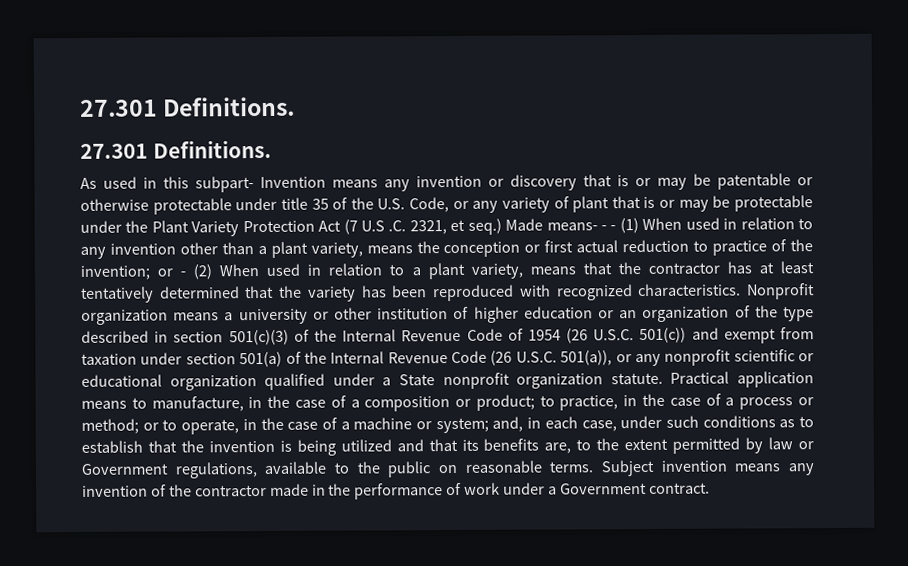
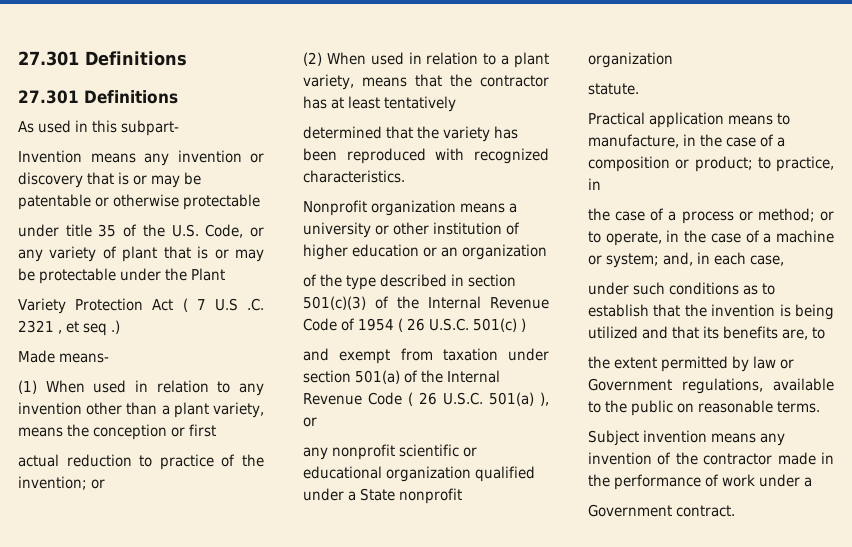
[80,96,296,117] [80,139,272,159] 27.301 Definitions. // 27.301 Definitions. -> [18,51,187,66] [18,90,178,104] 27.301 Definitions // 27.301 Definitions
(254, 184) none -> (179, 128) //
(232, 206) none -> (260, 202) //
(189, 226) none -> (225, 274) //
[343,218,502,235] (7 U.S .C. 2321, et seq.) -> [182,298,264,312] [18,320,120,336] ( 7 U.S .C. 2321 , et seq .) //
[601,225,617,231] - - -> (109, 358) //
(574, 246) none -> (216, 430) //
[180,271,187,277] - -> (105, 484) //
(154, 294) none -> (456, 104) //
(742, 290) none -> (405, 176) //
(730, 314) none -> (547, 252) //
[566,327,687,344] (26 U.S.C. 501(c)) -> [398,318,526,332] ( 26 U.S.C. 501(c) ) //
[490,350,632,366] (26 U.S.C. 501(a)), or -> [408,392,549,406] [303,417,317,427] ( 26 U.S.C. 501(a) ), or //
(604, 381) none -> (673, 60) //
(663, 378) none -> (639, 89) //
(638, 401) none -> (601, 184) //
(617, 426) none -> (784, 260) //
(592, 445) none -> (825, 333) //
(594, 467) none -> (820, 407) //
(558, 490) none -> (812, 482) //

